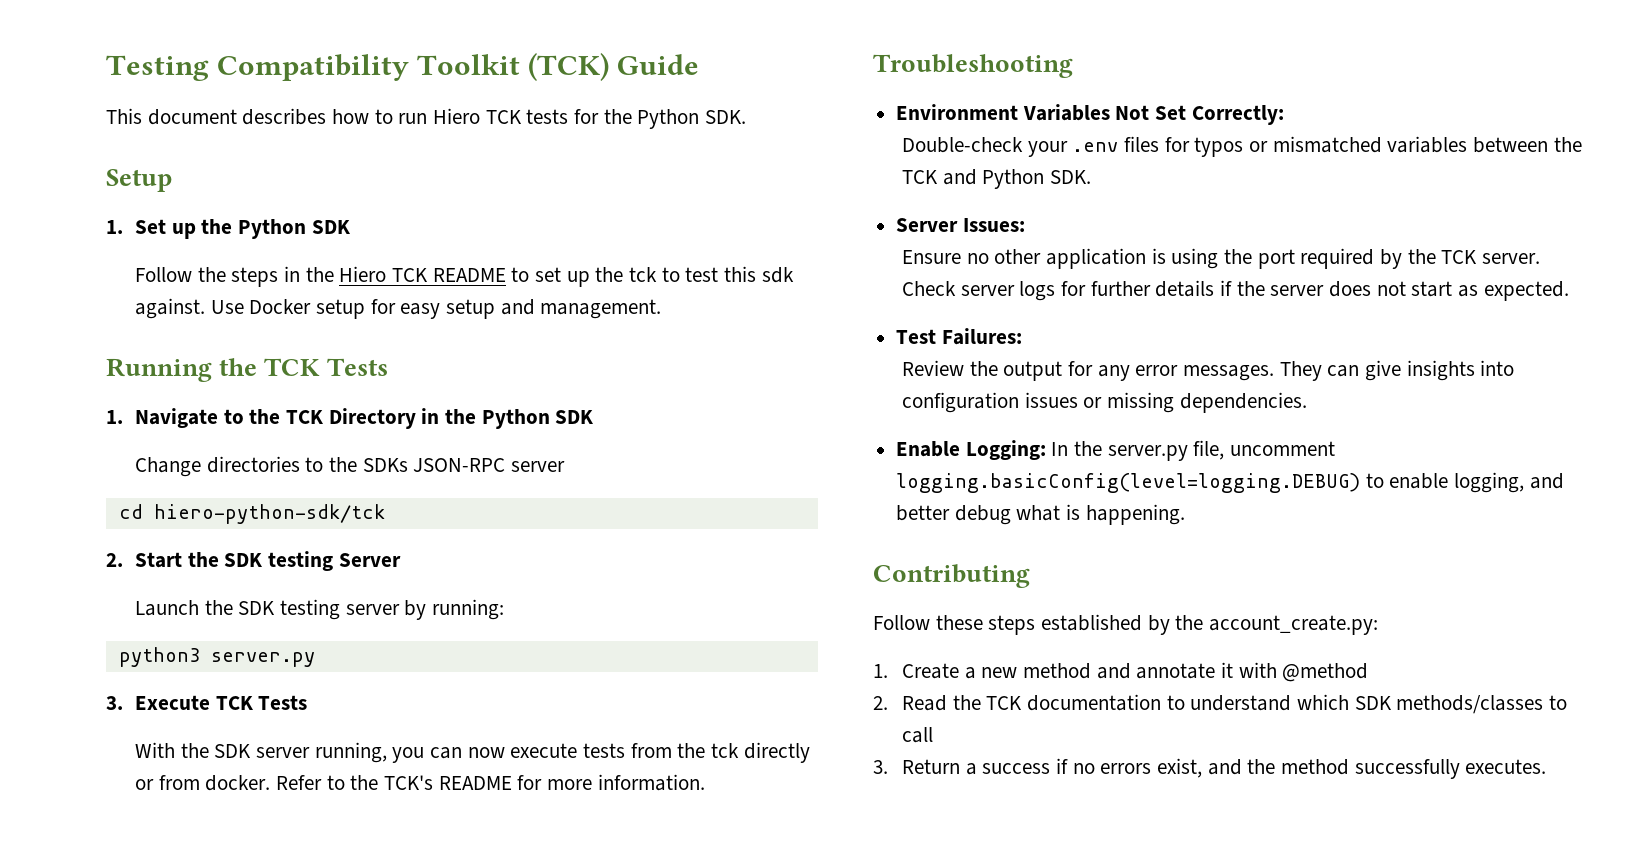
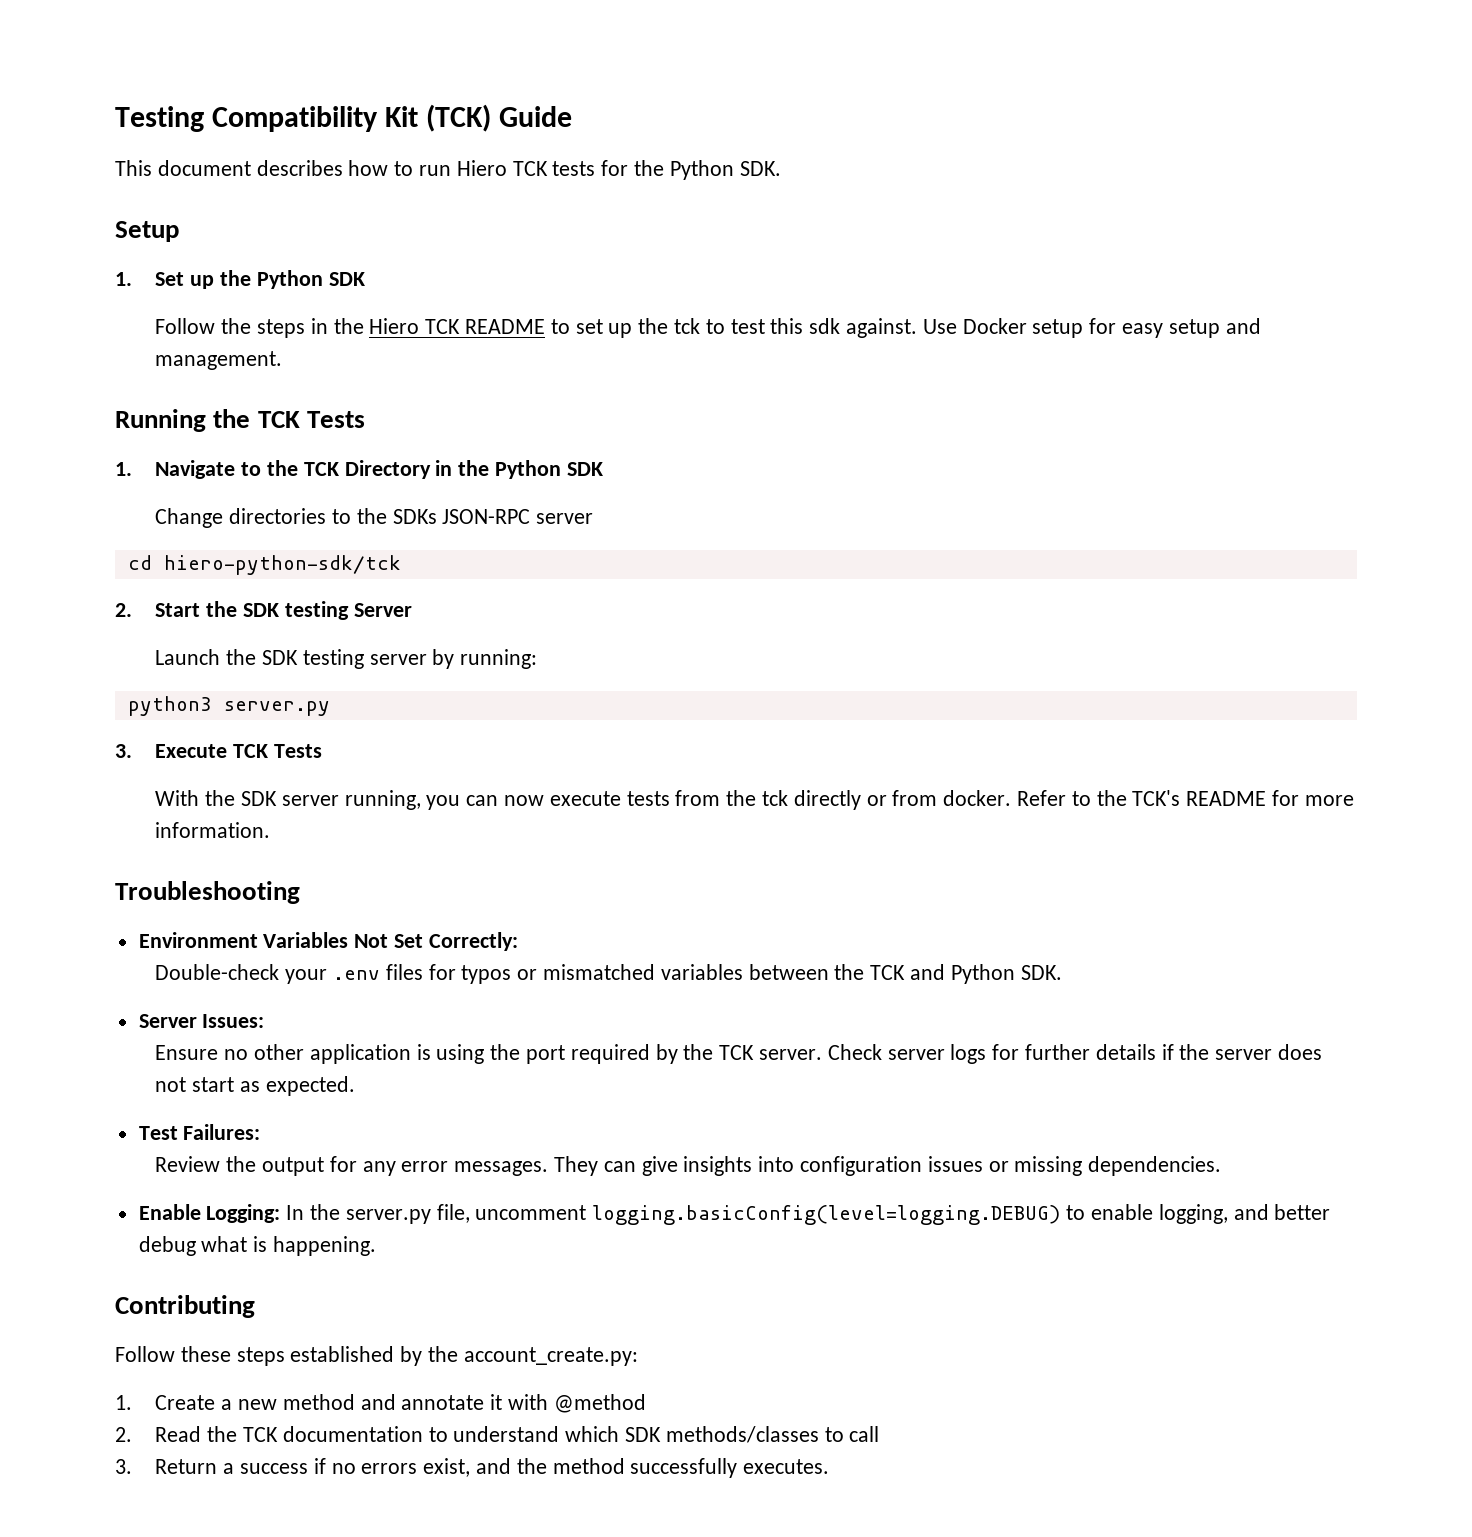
[417,54,521,75] Toolkit -> [385,106,419,127] Kit

